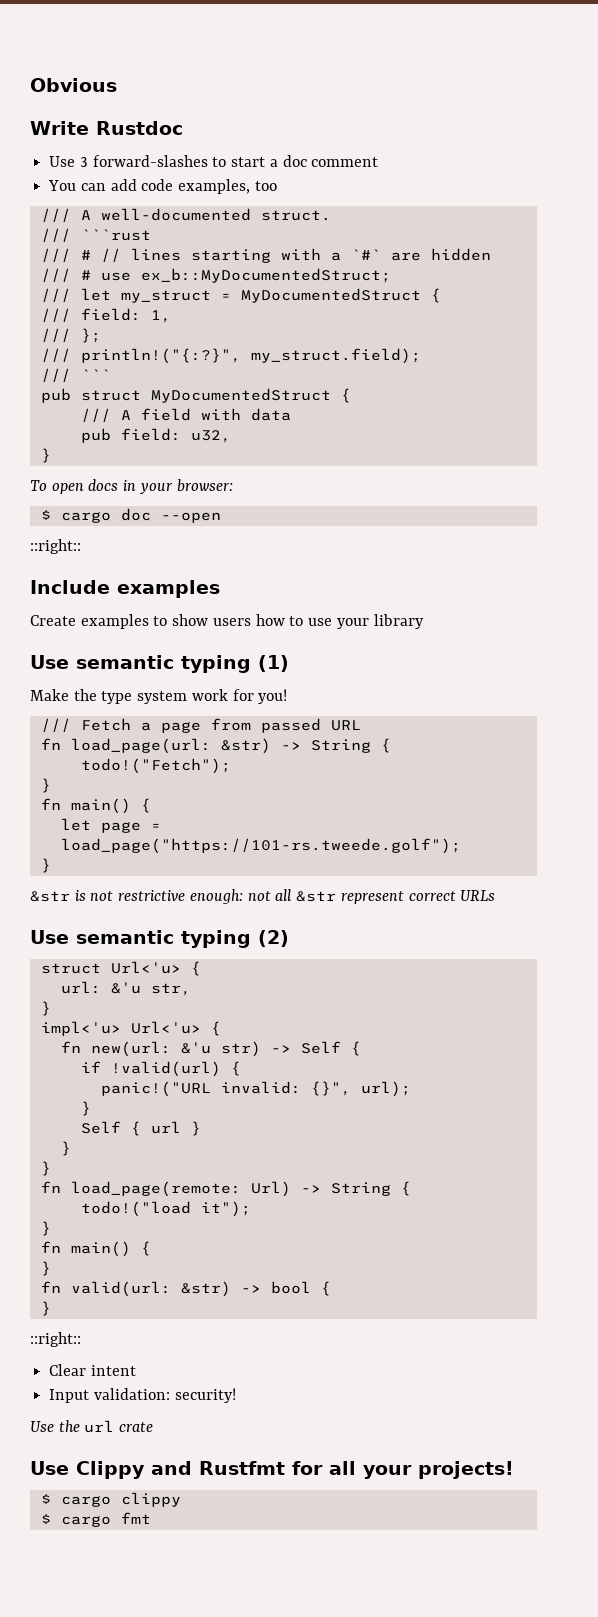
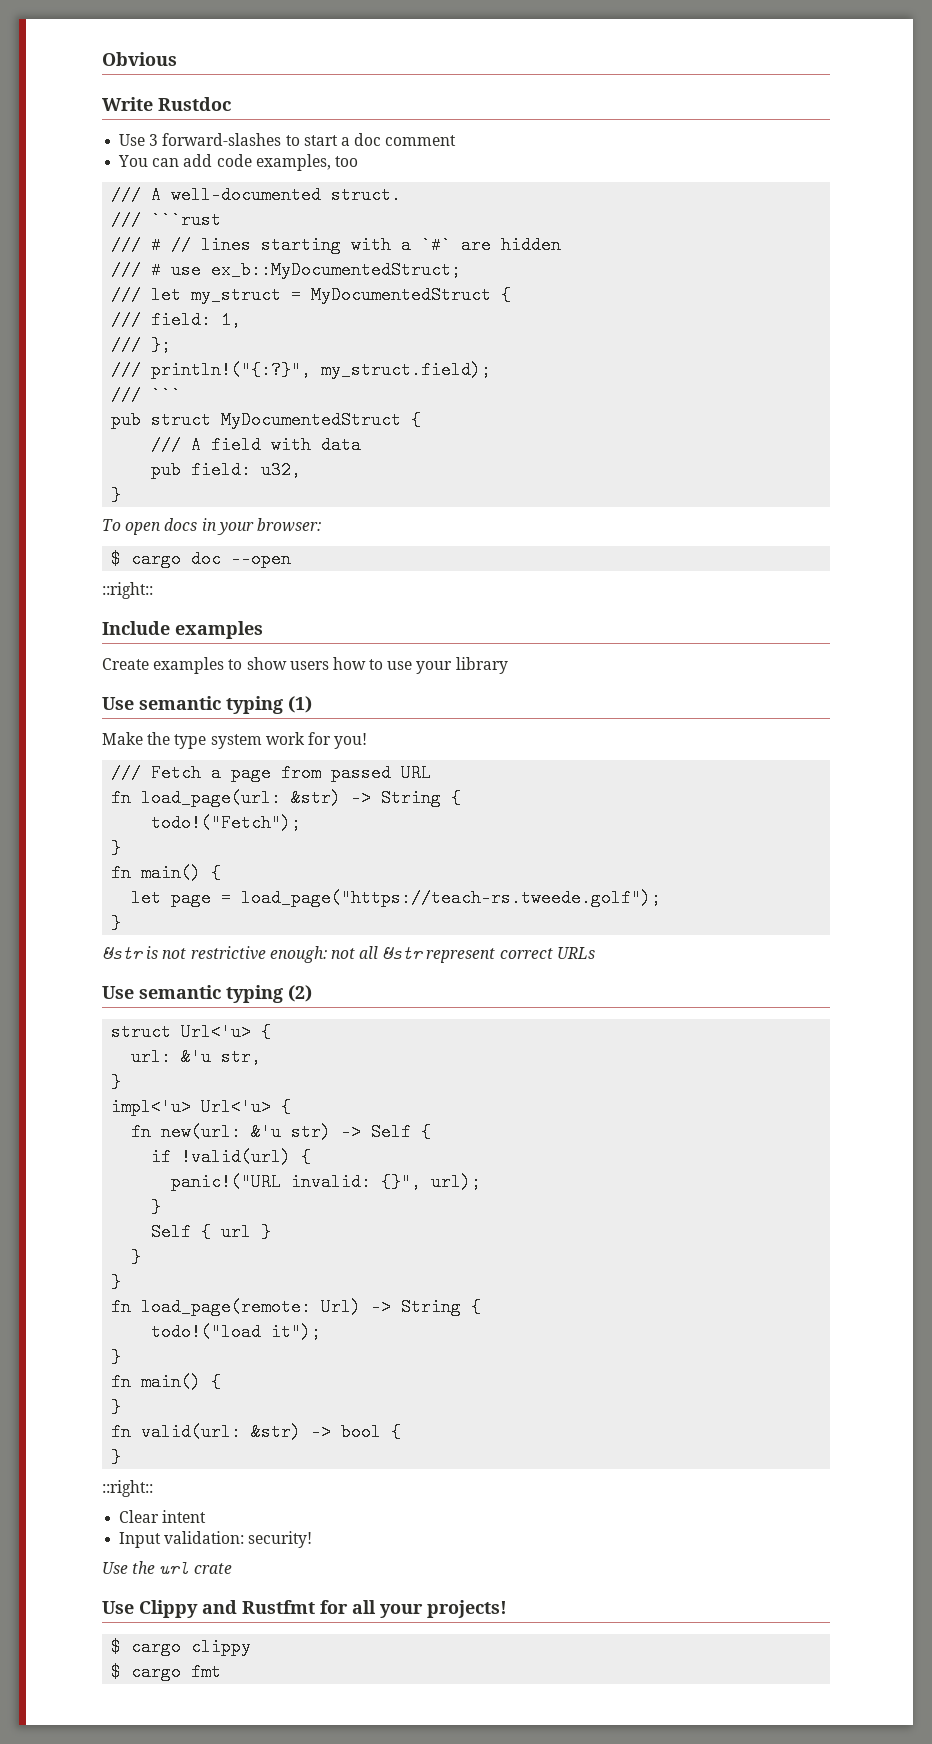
[60,838,461,854] load_page("https://101-rs.tweede.golf"); -> [241,889,662,907] load_page("https://teach-rs.tweede.golf");

